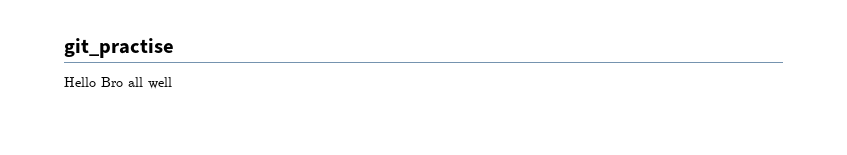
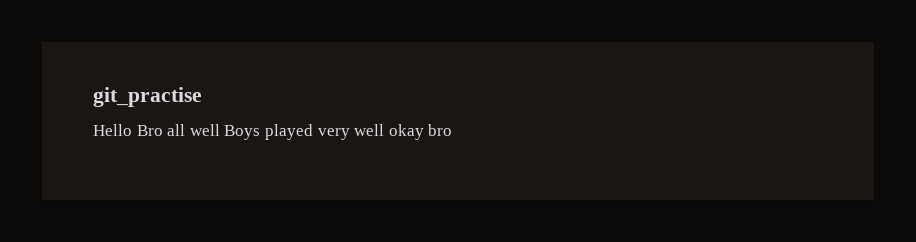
(172, 83) none -> [224,124,453,140] Boys played very well okay bro

